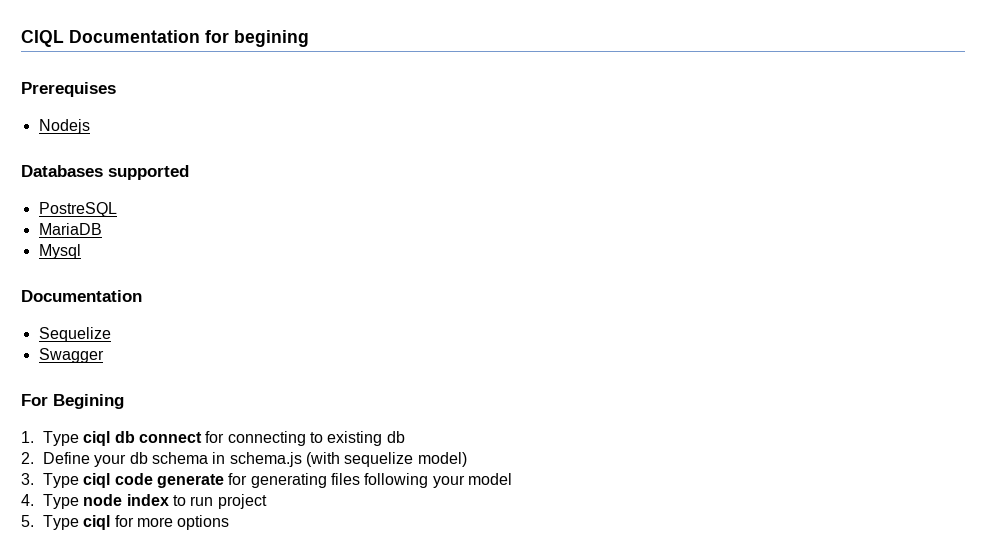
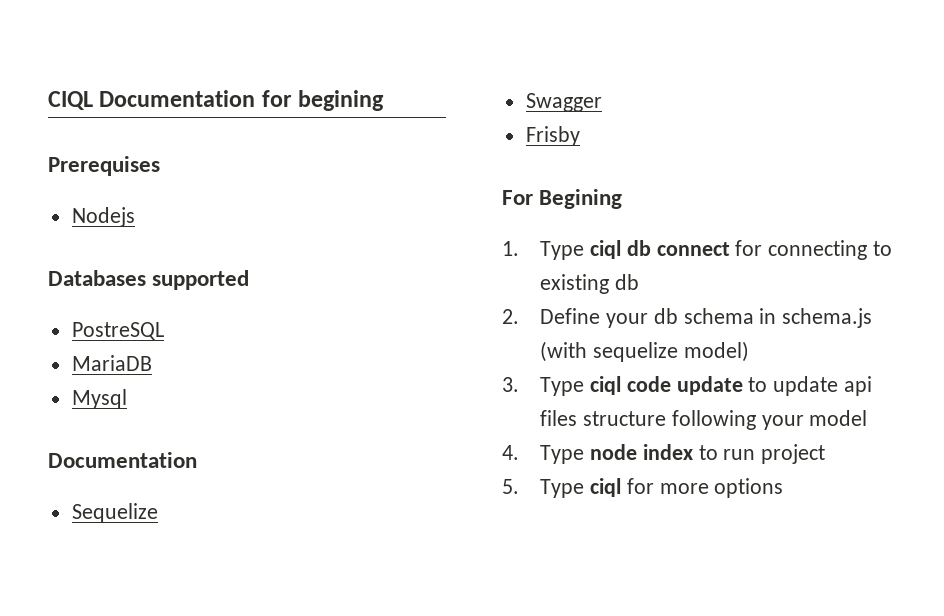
(104, 355) none -> [525,126,580,146] // Frisby
[156,473,360,488] generate for generating files -> [676,376,873,396] [540,410,666,426] update to update api files structure

